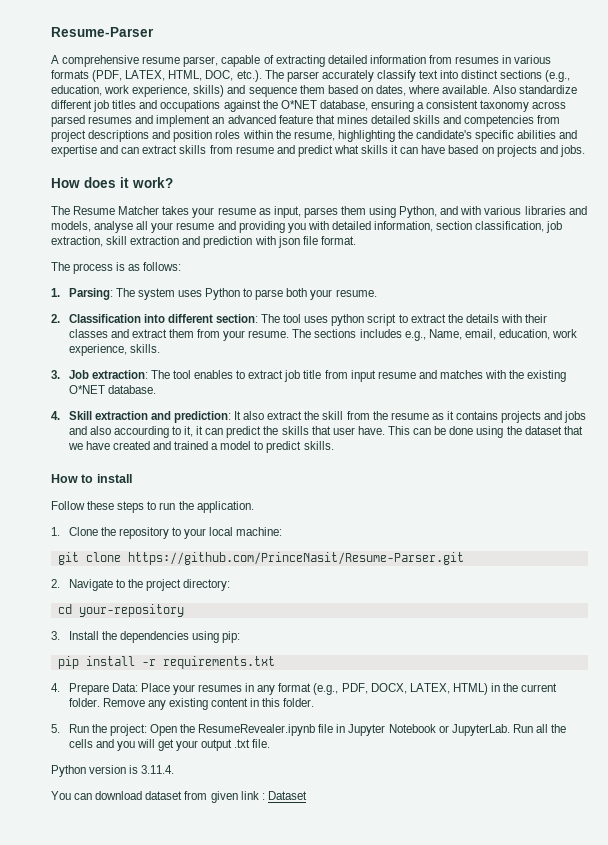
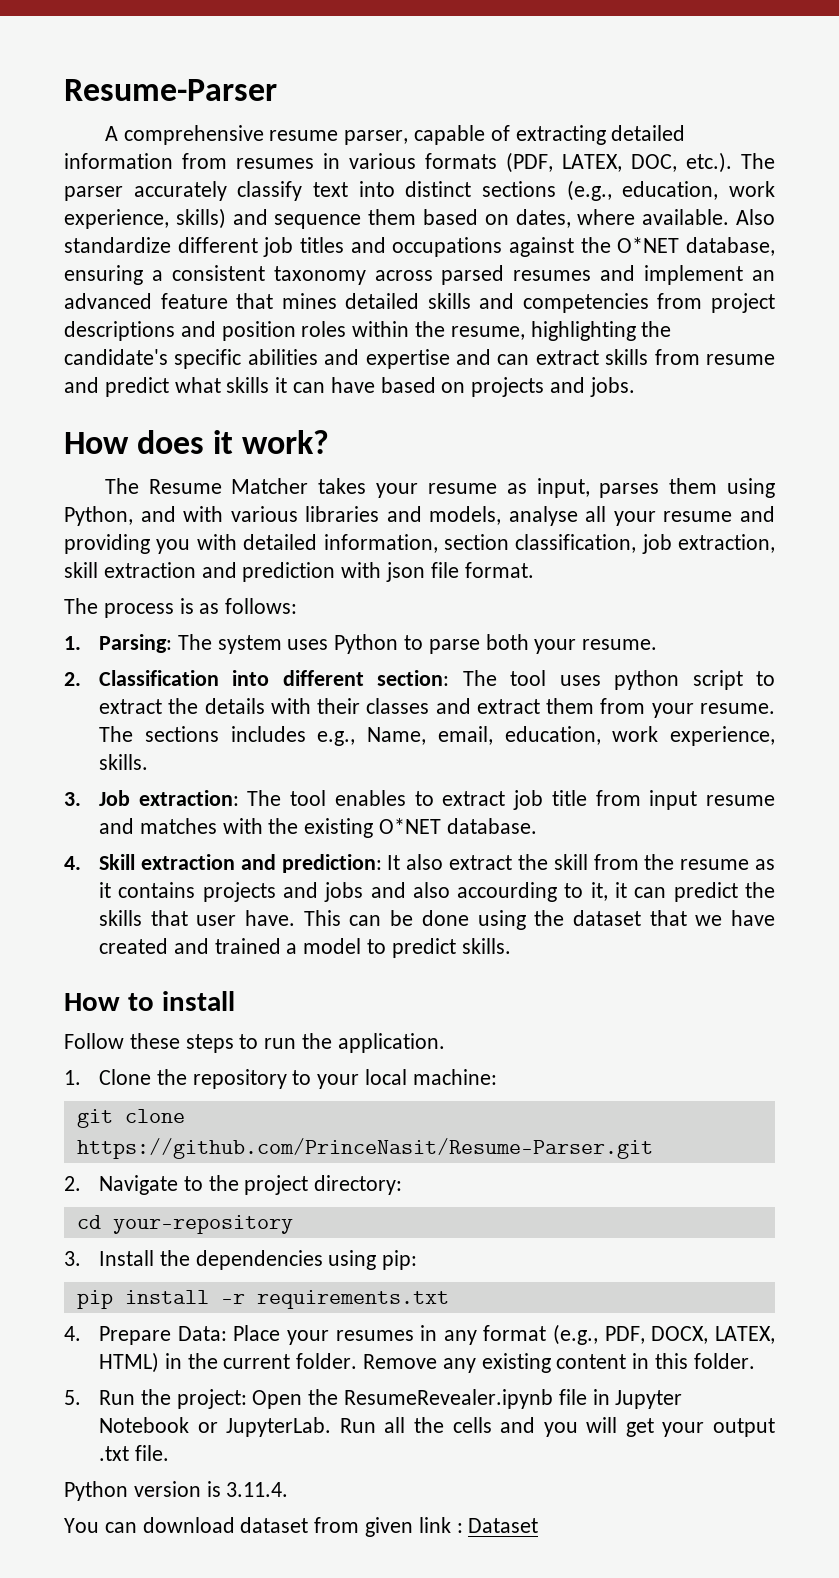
[168,70,203,81] HTML, -> (622, 163) none

